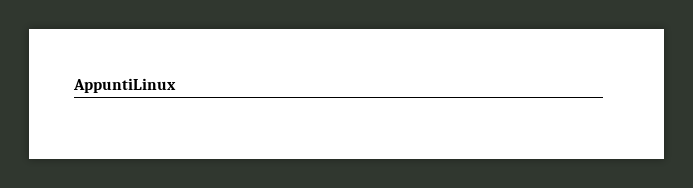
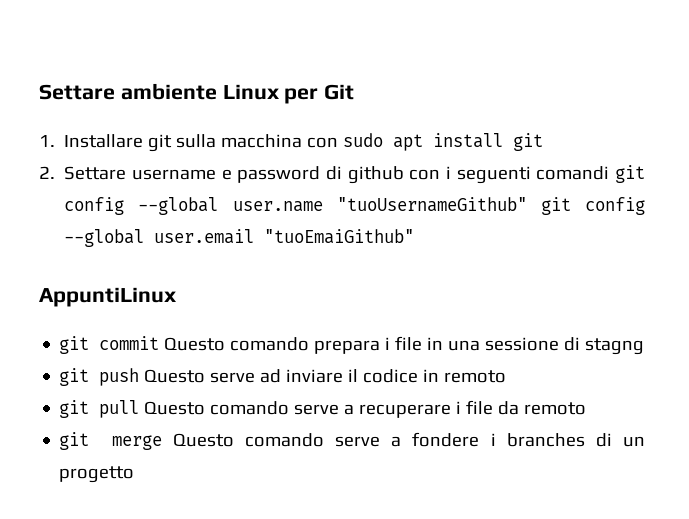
[73,78,176,93] AppuntiLinux -> [39,83,355,104] [39,133,544,152] [39,165,645,184] [64,197,645,215] [64,229,415,247] [39,287,177,307] [59,336,645,355] [59,368,507,386] [59,400,587,418] [59,432,645,450] [59,466,135,483] Settare ambiente Linux per Git // 1. Installare git sulla macchina con sudo apt install git // 2. Settare username e password di github con i seguenti comandi git config --global user.name "tuoUsernameGithub" git config --global user.email "tuoEmaiGithub" // AppuntiLinux // git commit Questo comando prepara i file in una sessione di stagng // git push Questo serve ad inviare il codice in remoto // git pull Questo comando serve a recuperare i file da remoto // git merge Questo comando serve a fondere i branches di un progetto

